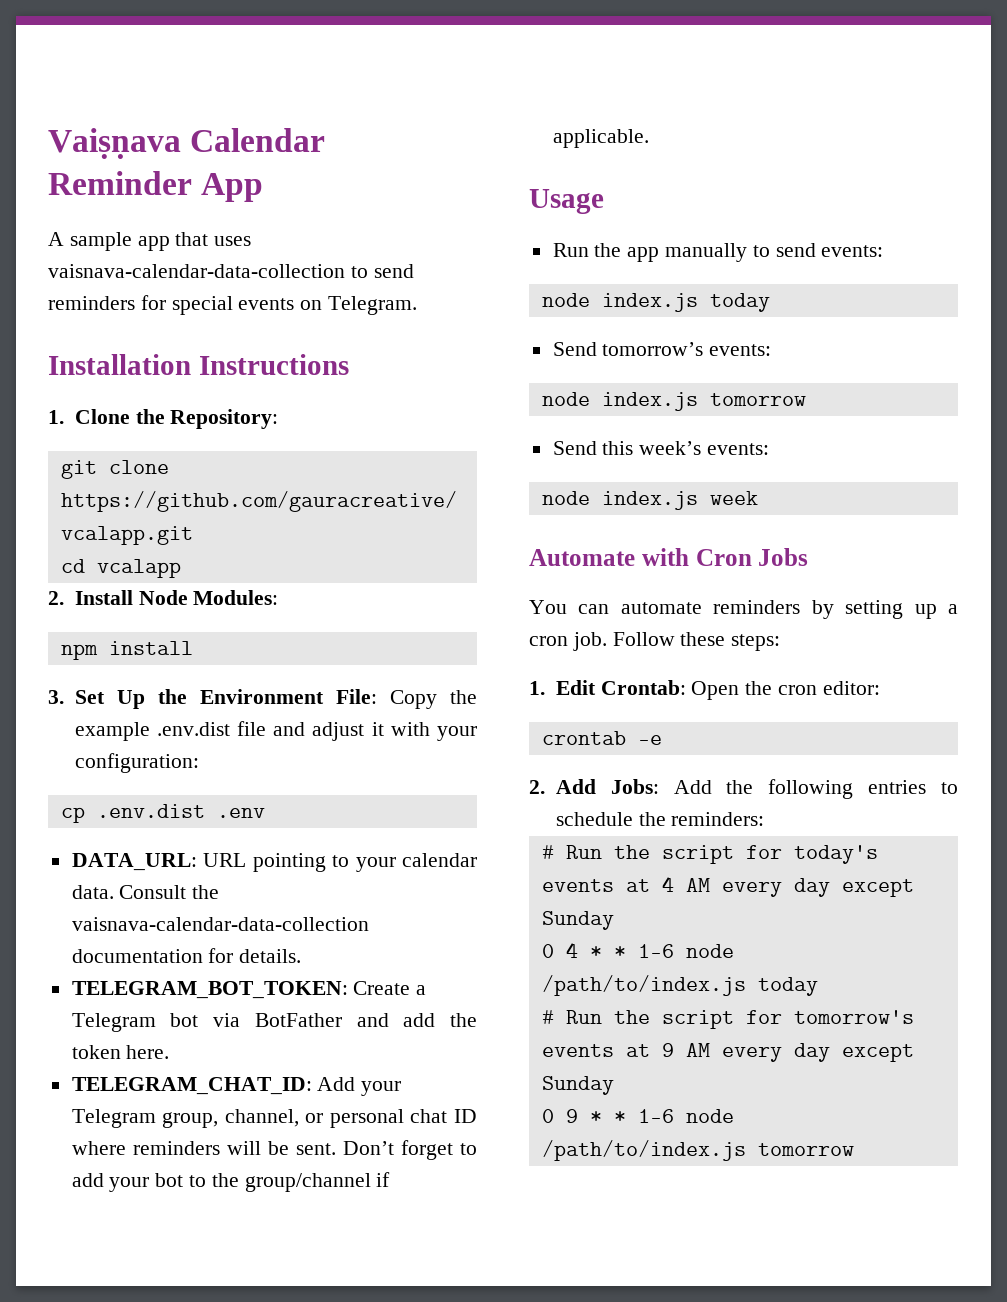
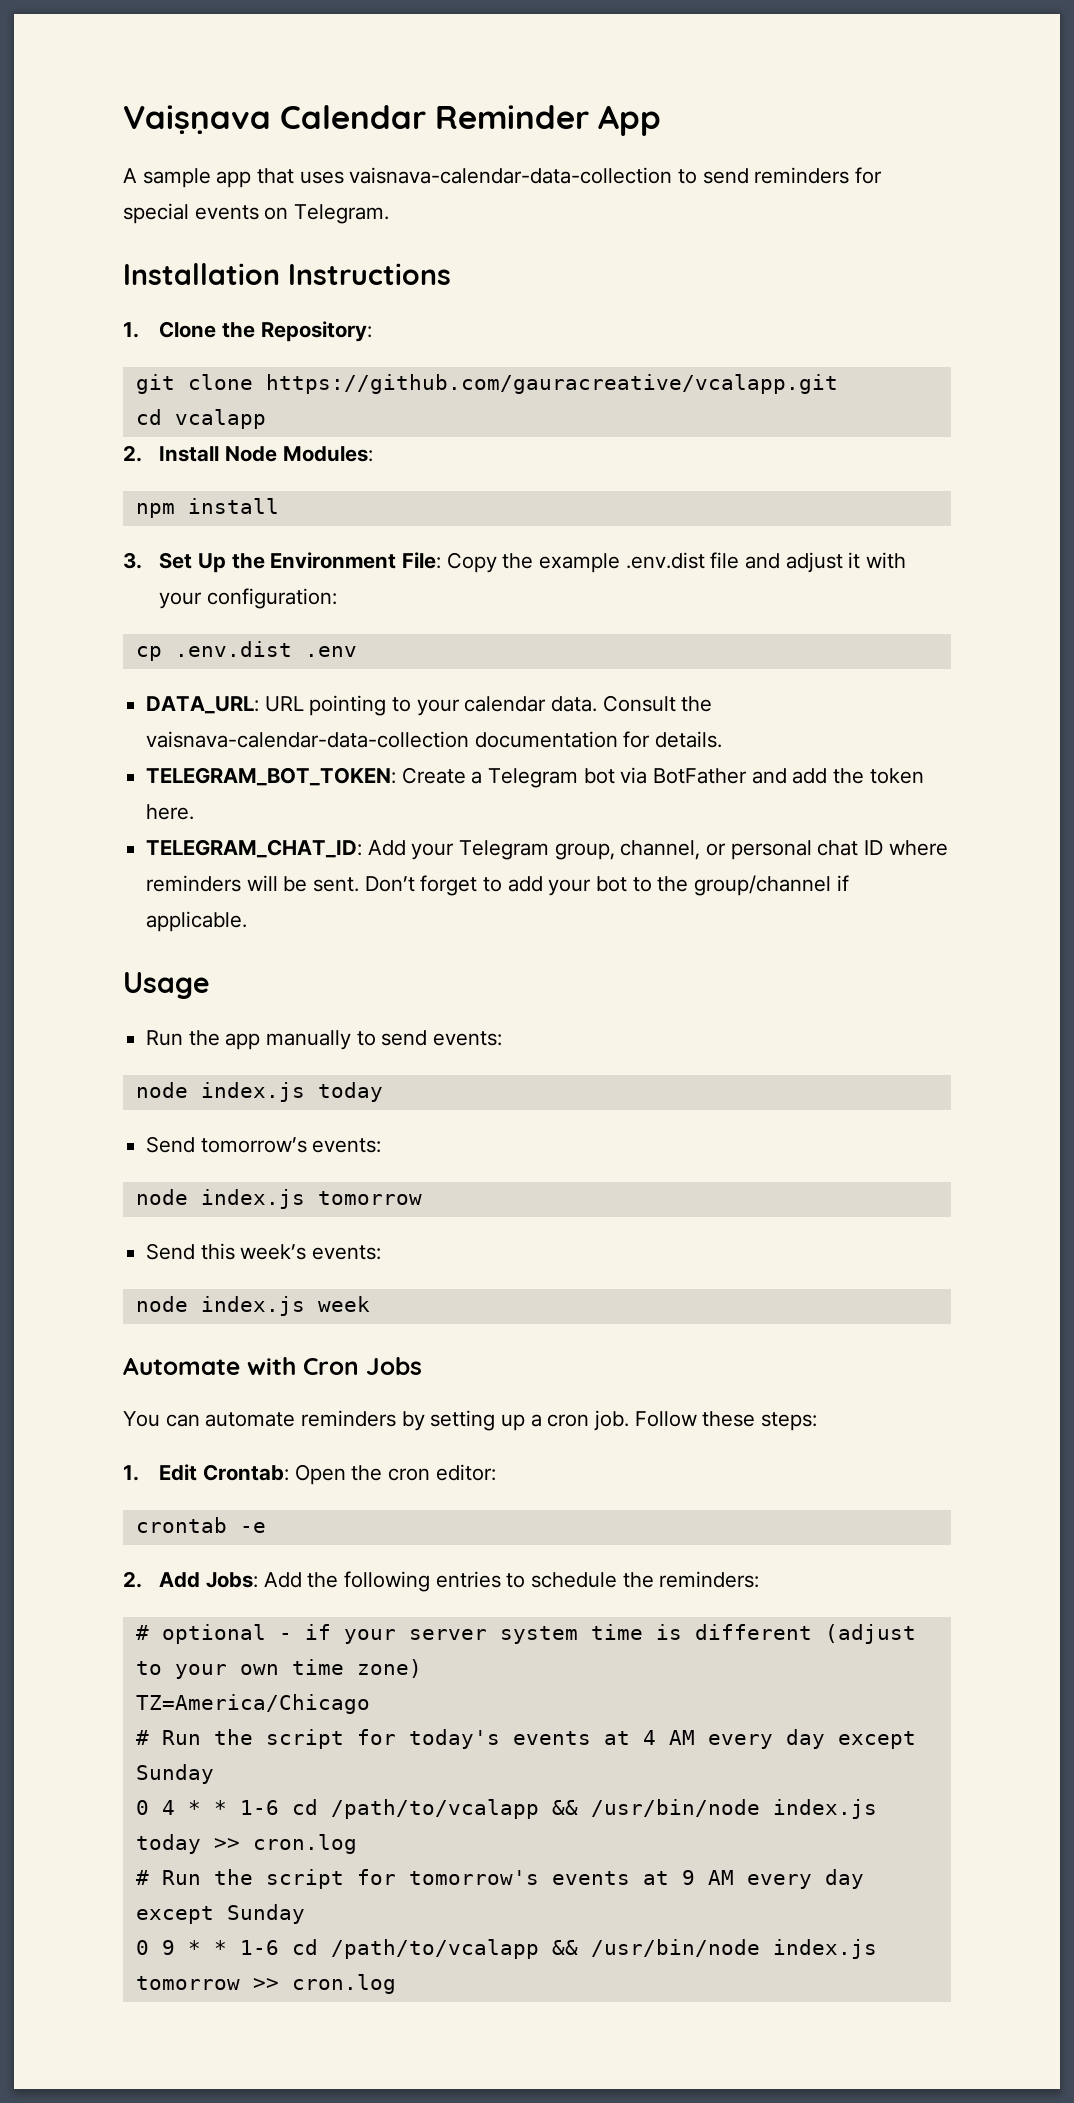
(765, 819) none -> [135,1624,916,1644] [135,1659,422,1679] [135,1694,370,1714] // # optional - if your server system time is different (adjust to your own time zone) // TZ=America/Chicago
[685,944,734,958] [541,975,818,996] node /path/to/index.js today -> [291,1799,877,1819] [135,1834,357,1854] cd /path/to/vcalapp && /usr/bin/node index.js today >> cron.log
[685,1109,734,1123] [541,1140,854,1161] node /path/to/index.js tomorrow -> [291,1939,877,1959] [135,1974,396,1994] cd /path/to/vcalapp && /usr/bin/node index.js tomorrow >> cron.log

